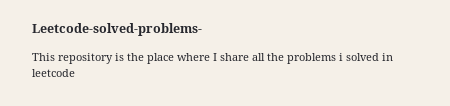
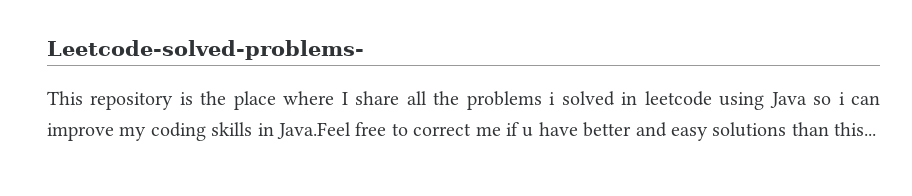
(75, 73) none -> [719,92,881,110] [47,122,877,141] using Java so i can improve my coding skills in Java.Feel free to correct me if u have better and easy solutions than this...

